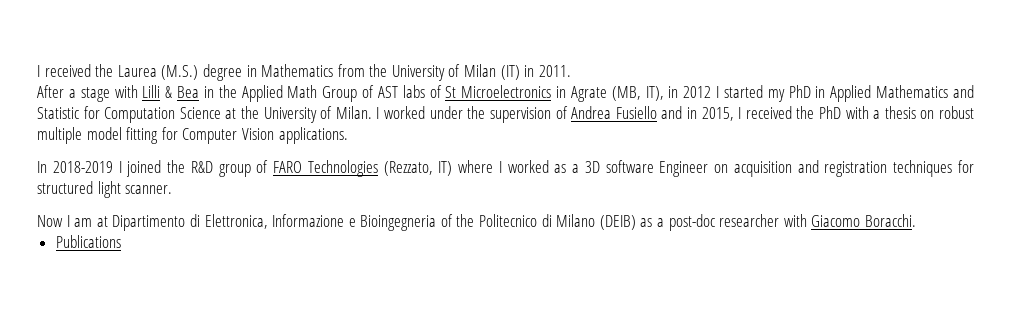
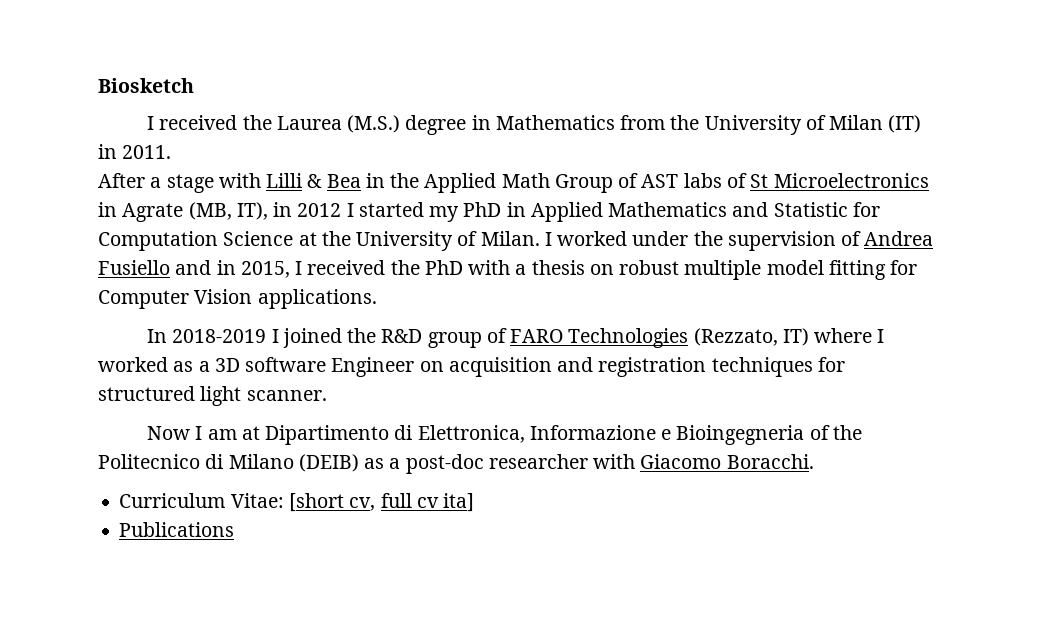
(37, 71) none -> [98,78,194,93] Biosketch //
(916, 220) none -> [119,493,475,512] // Curriculum Vitae: [short cv, full cv ita]

